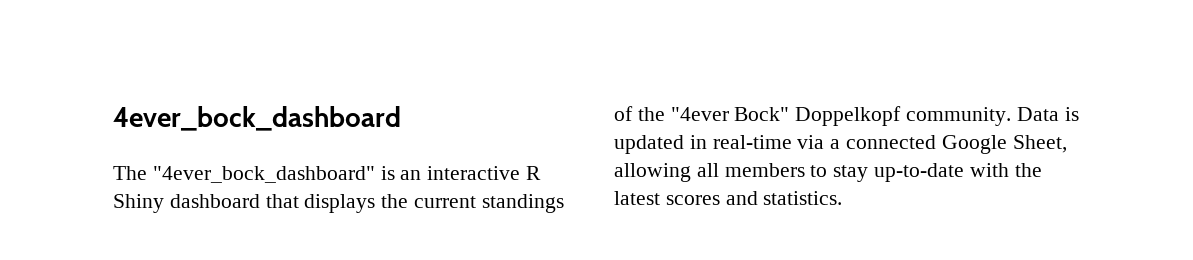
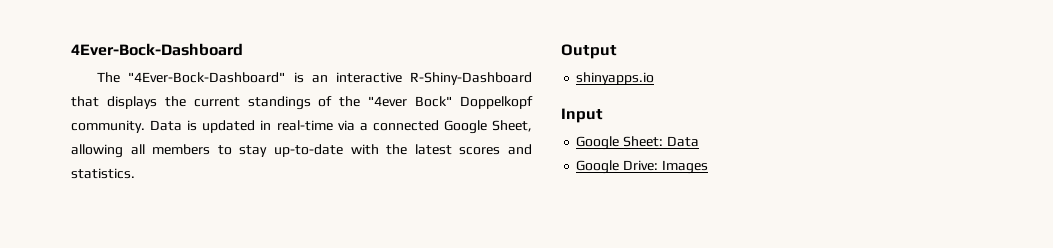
[113,106,401,131] 4ever_bock_dashboard -> [71,43,243,56] 4Ever-Bock-Dashboard
[152,166,375,183] "4ever_bock_dashboard" -> [128,72,286,83] "4Ever-Bock-Dashboard"
[526,166,542,180] [113,194,260,213] R Shiny dashboard -> [410,72,532,85] R-Shiny-Dashboard
(843, 198) none -> [561,44,617,59] [576,72,655,85] [561,108,603,123] [576,136,699,150] [576,160,708,174] // Output // shinyapps.io // Input // Google Sheet: Data // Google Drive: Images

